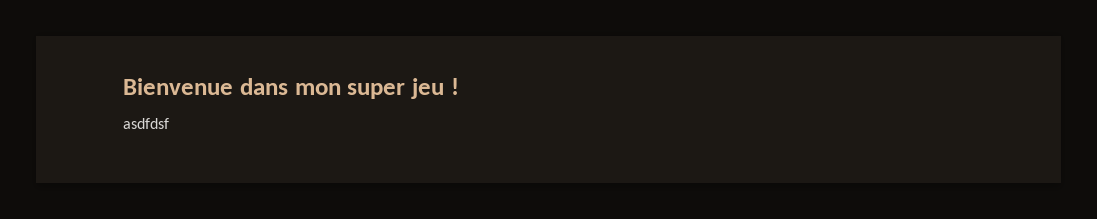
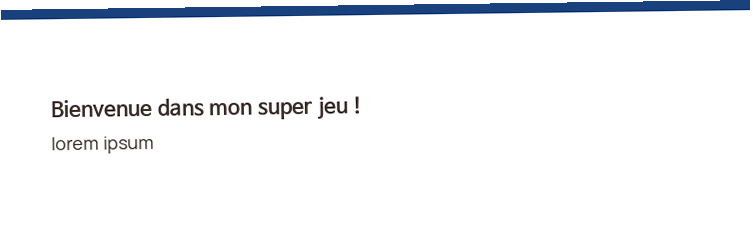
[123,118,169,129] asdfdsf -> [51,135,154,154] lorem ipsum

